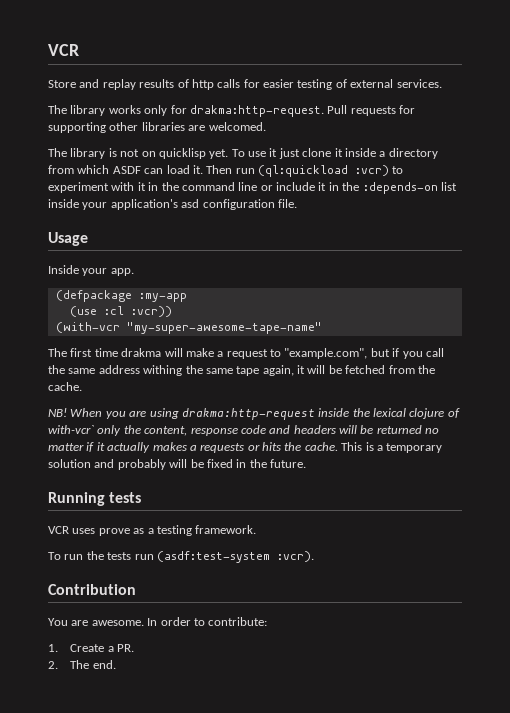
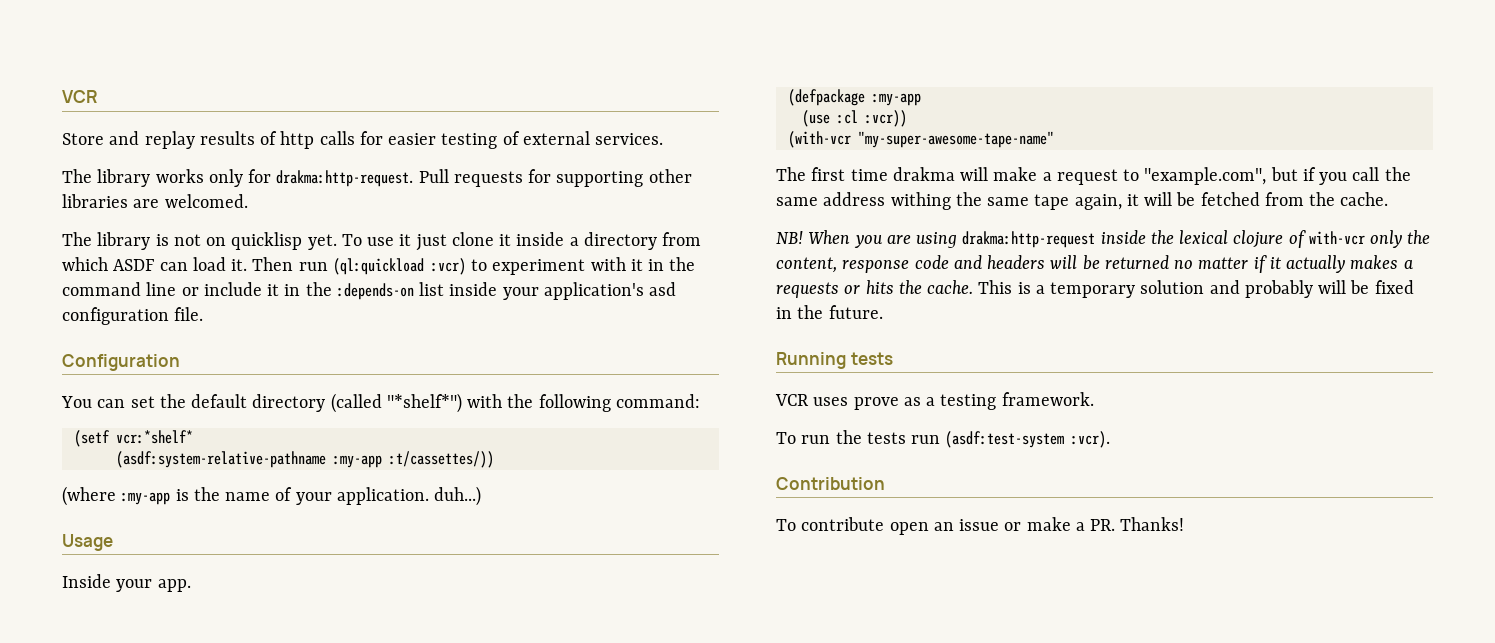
(297, 203) none -> [62,354,180,371] [61,393,700,413] [73,430,193,447] [115,451,494,468] [62,486,482,506] // Configuration // You can set the default directory (called "*shelf*") with the following command: // (setf vcr:*shelf* // (asdf:system-relative-pathname :my-app :t/cassettes/)) // (where :my-app is the name of your application. duh...)
[48,425,95,434] with-vcr` -> [1308,231,1365,245] with-vcr
[48,617,268,626] [48,644,105,652] You are awesome. In order to contribute: // 1. Create -> [776,517,1071,535] To contribute open an issue or make
[48,660,116,669] // 2. The end. -> [1120,517,1185,531] Thanks!

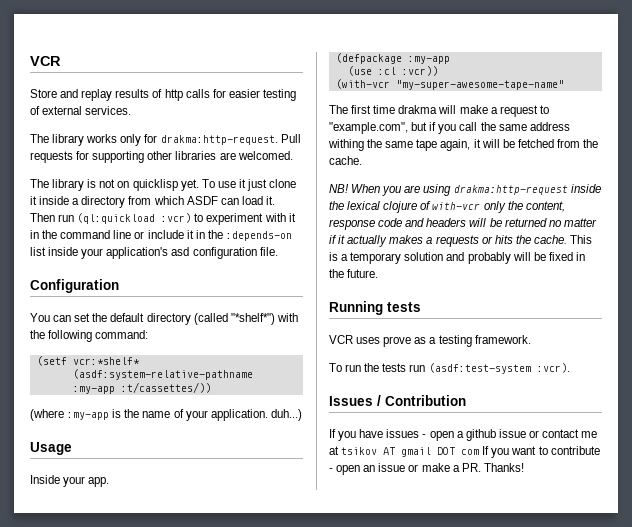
(1111, 439) none -> [329,395,381,406] Issues /
[776,517,885,531] To contribute -> [329,429,598,441] [329,446,600,458] [329,468,333,472] If you have issues - open a github issue or contact me at tsikov AT gmail DOT com If you want to contribute -

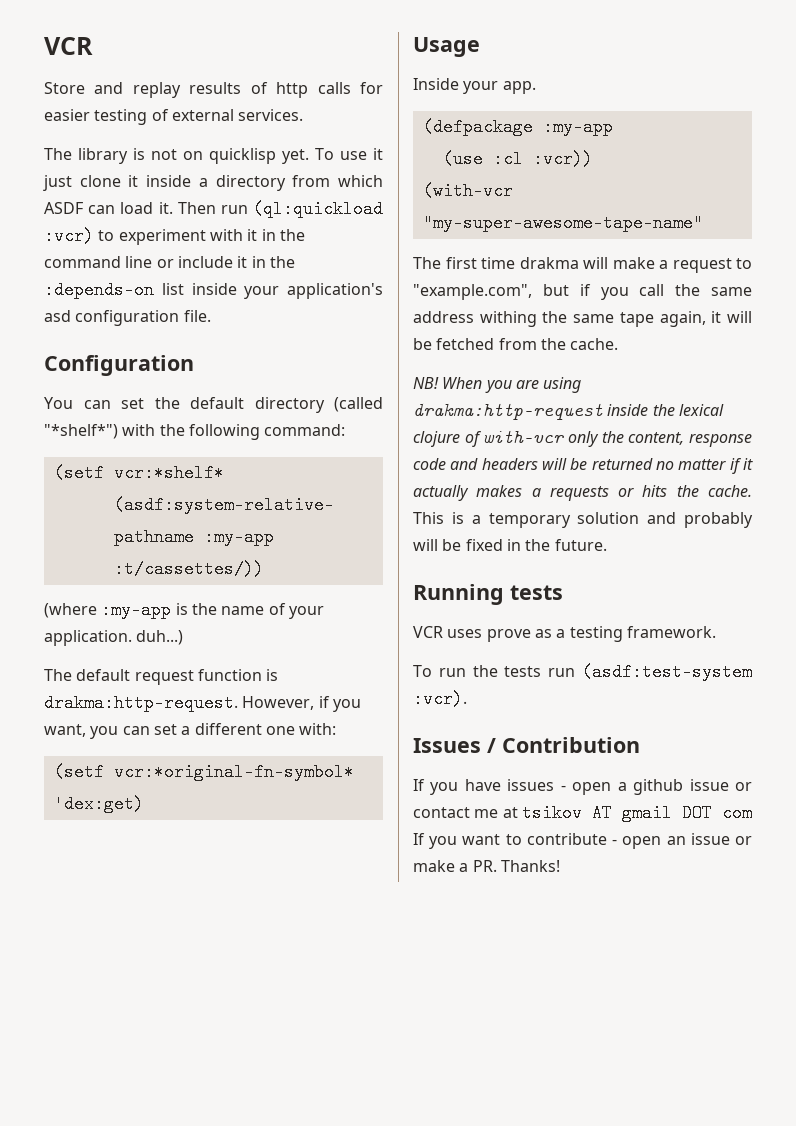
[30,134,301,146] [30,151,293,163] // The library works only for drakma:http-request. Pull requests for supporting other libraries are welcomed. -> (304, 115) none
(302, 415) none -> [44,669,279,685] [44,694,361,712] [44,723,337,739] [53,763,354,781] [53,795,144,813] // The default request function is drakma:http-request. However, if you want, you can set a different one with: // (setf vcr:*original-fn-symbol* 'dex:get)

